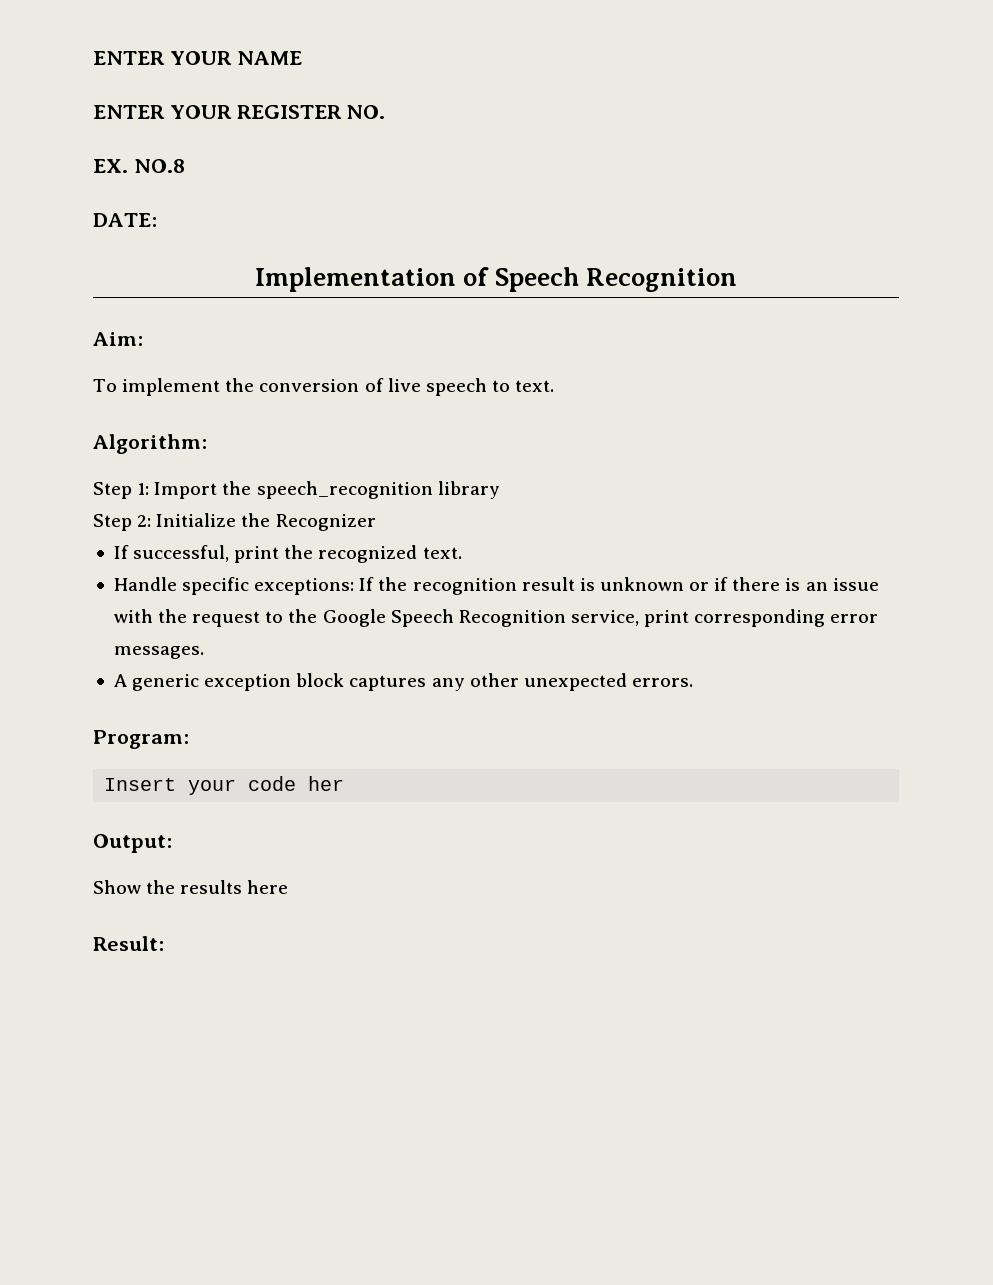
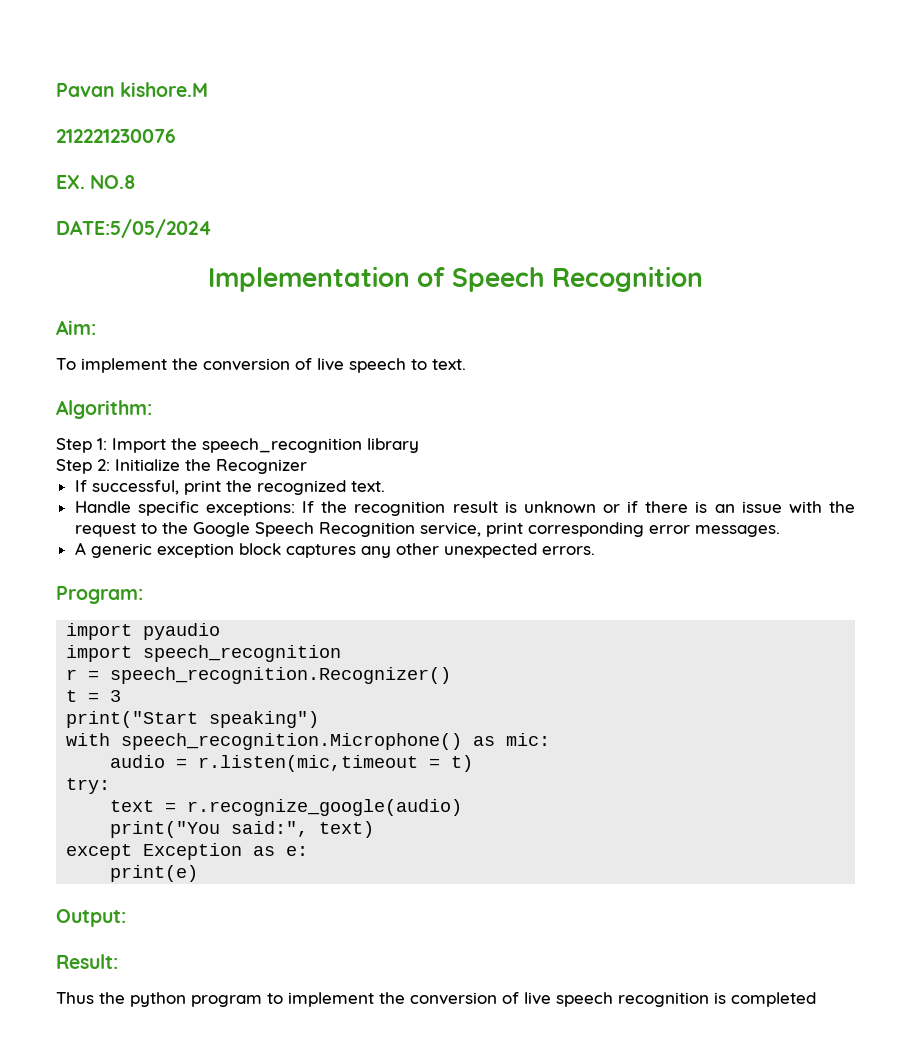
[93,51,302,65] [93,105,386,119] ENTER YOUR NAME // ENTER YOUR REGISTER NO. -> [56,82,209,97] [56,129,176,143] Pavan kishore.M // 212221230076
[93,213,157,227] DATE: -> [56,219,212,238] DATE:5/05/2024
[104,776,345,795] [93,834,172,853] [93,880,289,894] [93,936,164,951] Insert your code her // Output: // Show the results here // Result: -> [66,623,221,640] [66,645,342,662] [66,667,452,684] [66,690,122,702] [66,711,320,728] [66,733,551,750] [110,755,474,772] [66,778,111,794] [110,799,463,816] [110,821,375,838] [66,843,309,860] [110,865,199,882] [56,909,126,927] [56,954,118,969] [56,992,816,1007] import pyaudio // import speech_recognition // r = speech_recognition.Recognizer() // t = 3 // print("Start speaking") // with speech_recognition.Microphone() as mic: // audio = r.listen(mic,timeout = t) // try: // text = r.recognize_google(audio) // print("You said:", text) // except Exception as e: // print(e) // Output: // Result: // Thus the python program to implement the conversion of live speech recognition is completed

